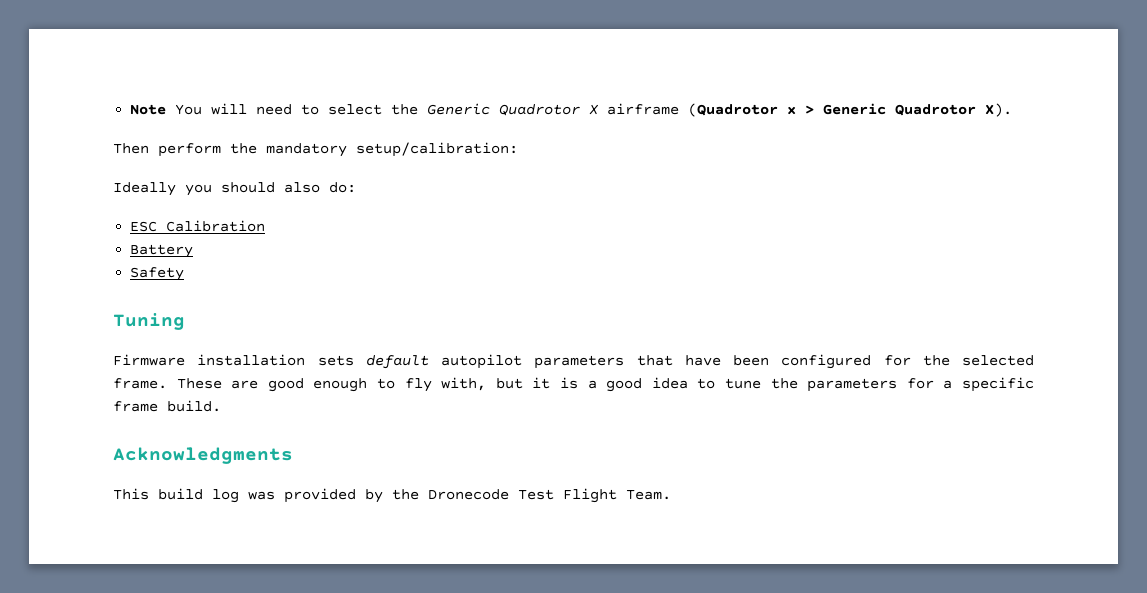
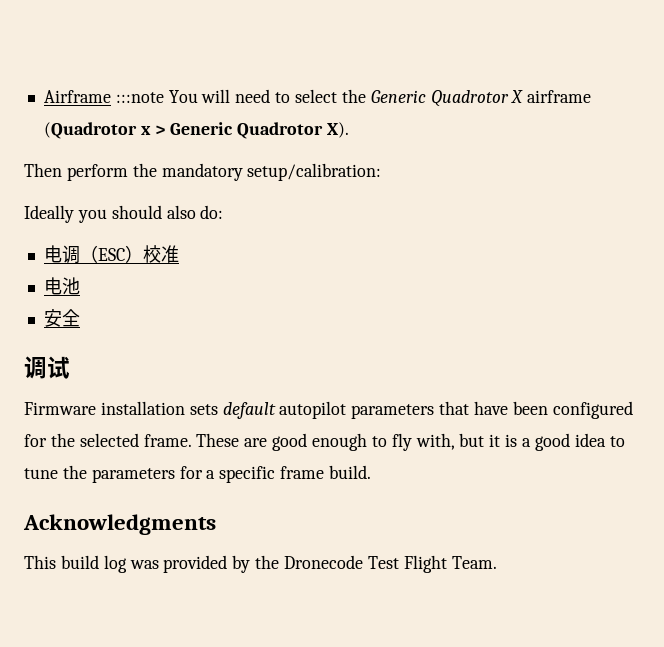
[130,104,167,115] Note -> [43,90,164,103] Airframe :::note
[130,220,266,232] [130,244,194,258] [130,267,185,281] [113,313,185,330] ESC Calibration // Battery // Safety // Tuning -> [43,245,179,264] [43,277,80,295] [43,309,80,327] [24,356,70,379] 电调（ESC）校准 // 电池 // 安全 // 调试

